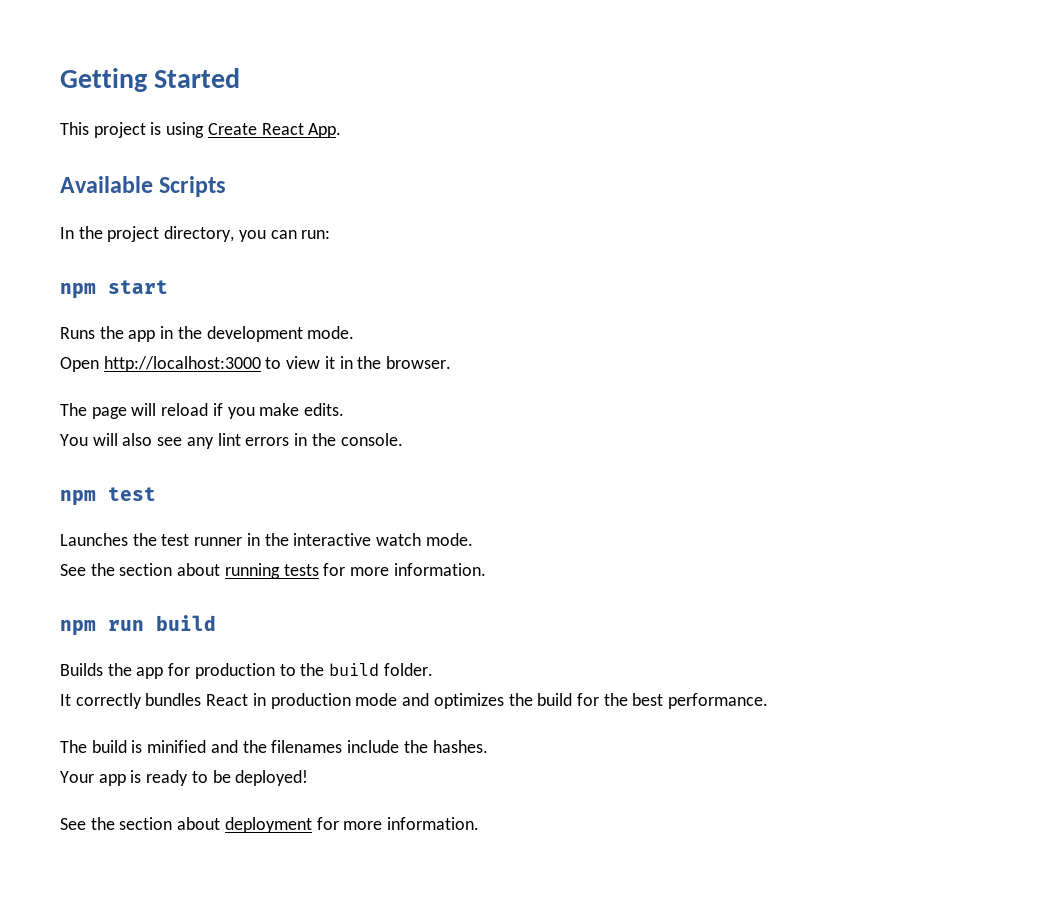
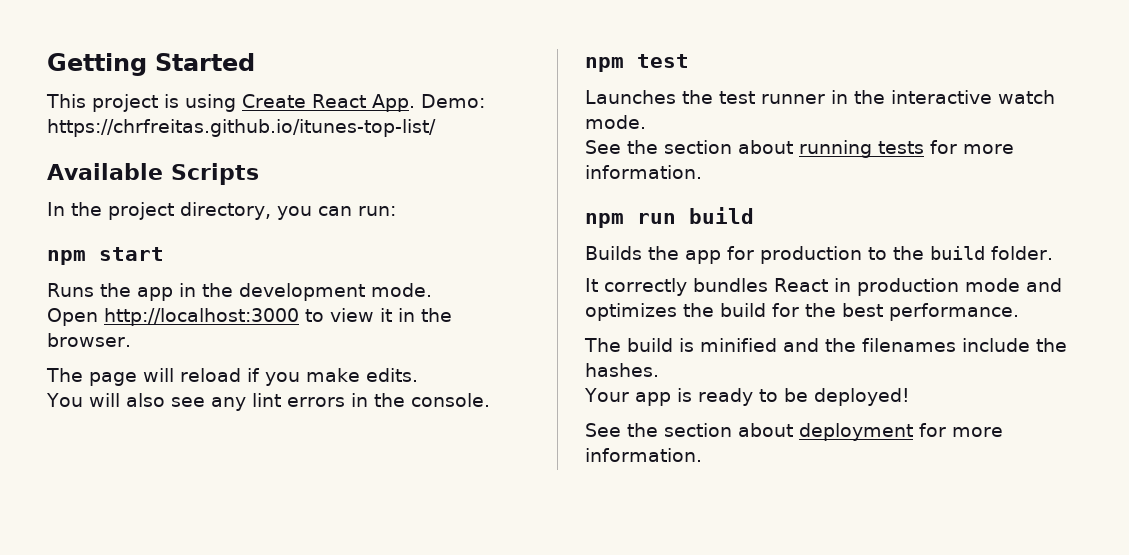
(342, 130) none -> [420,94,485,108] [47,119,436,137] Demo: https://chrfreitas.github.io/itunes-top-list/

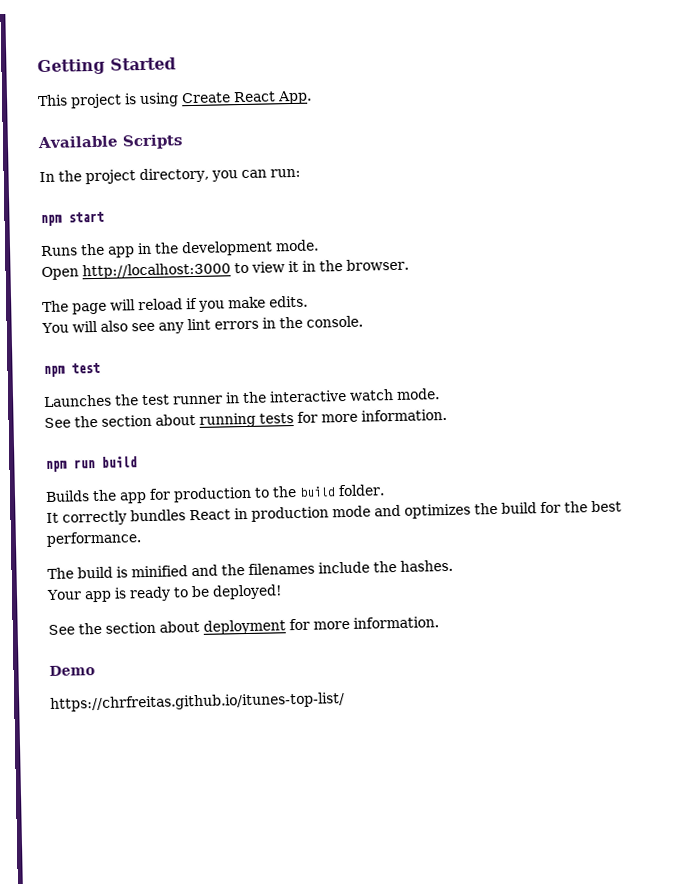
[420,94,485,108] [47,119,436,137] Demo: https://chrfreitas.github.io/itunes-top-list/ -> (312, 97) none
(702, 455) none -> [49,665,95,676] [50,692,345,712] // Demo // https://chrfreitas.github.io/itunes-top-list/

